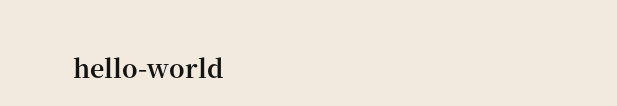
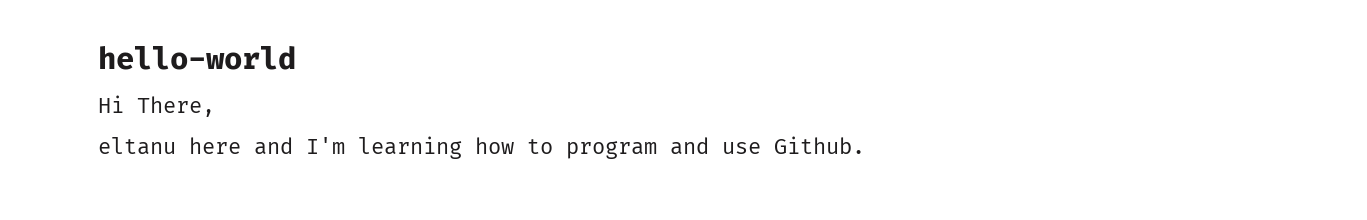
(223, 67) none -> [98,95,215,117] [98,136,865,159] // Hi There, // eltanu here and I'm learning how to program and use Github.

